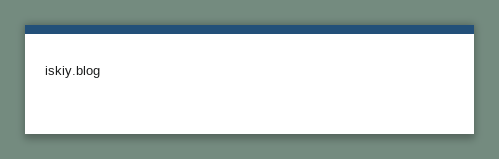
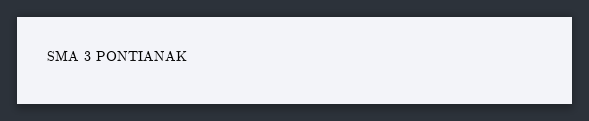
[45,66,100,78] iskiy.blog -> [47,50,187,62] SMA 3 PONTIANAK

